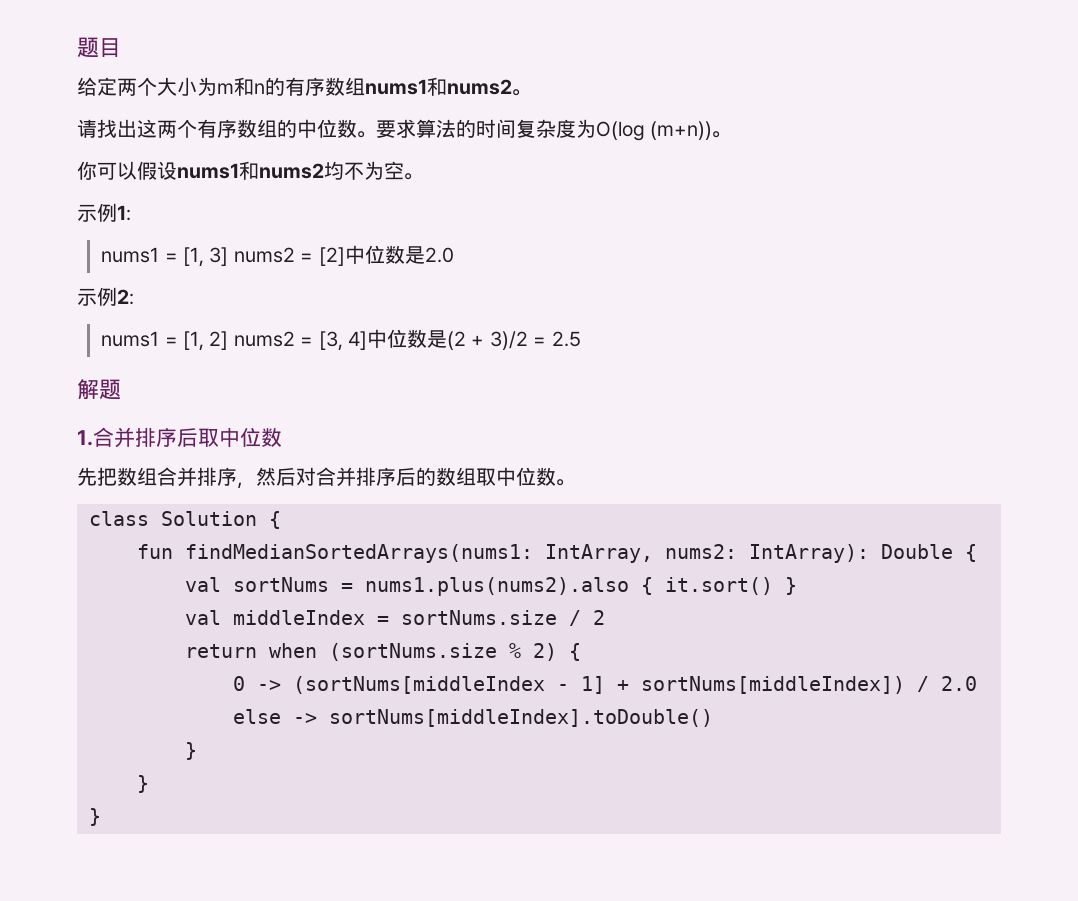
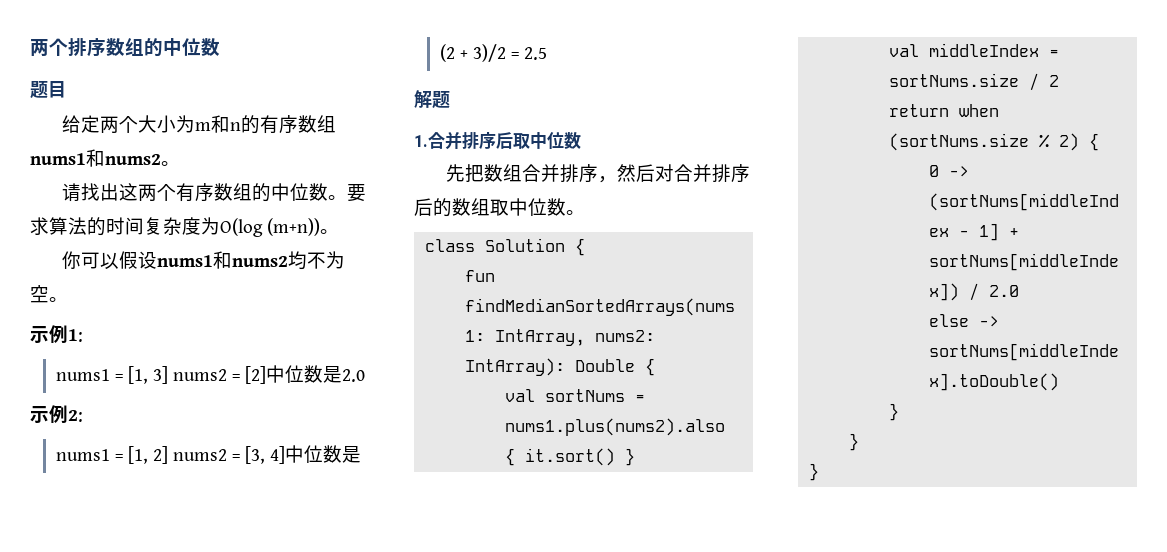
(77, 47) none -> [30,38,220,57] 两个排序数组的中位数 //

